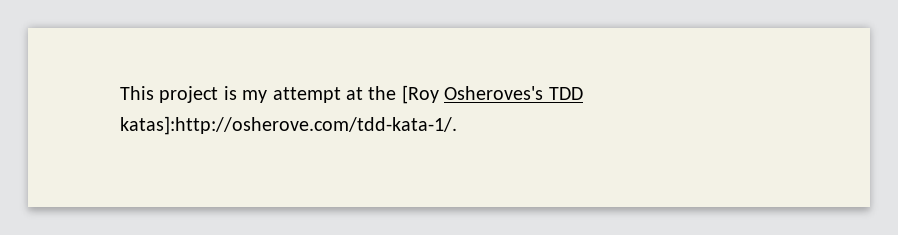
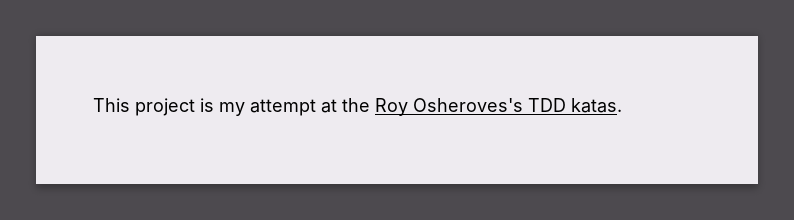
[401,85,439,104] [Roy -> [375,98,408,116] Roy
[120,116,457,135] katas]:http://osherove.com/tdd-kata-1/. -> [571,98,622,113] katas.

